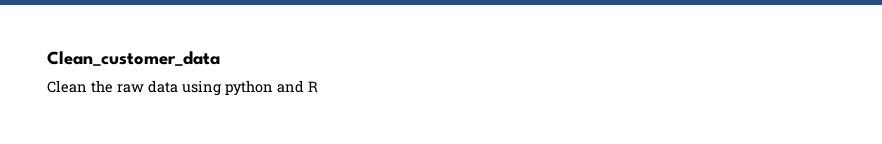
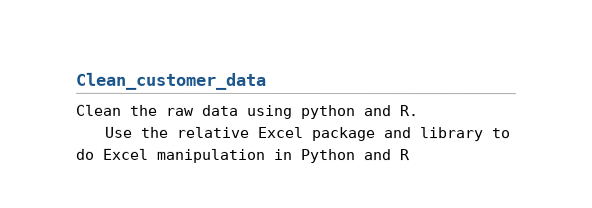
(304, 86) none -> [399,105,418,117] [104,126,511,142] [75,148,391,164] R. // Use the relative Excel package and library to do Excel manipulation in Python and

